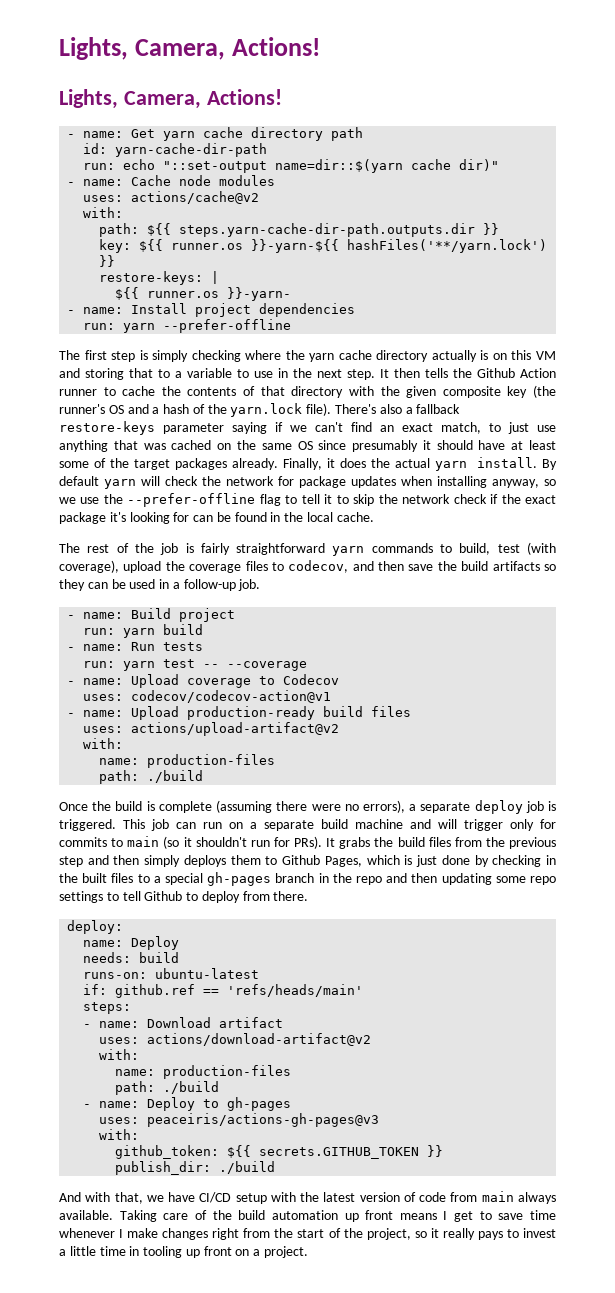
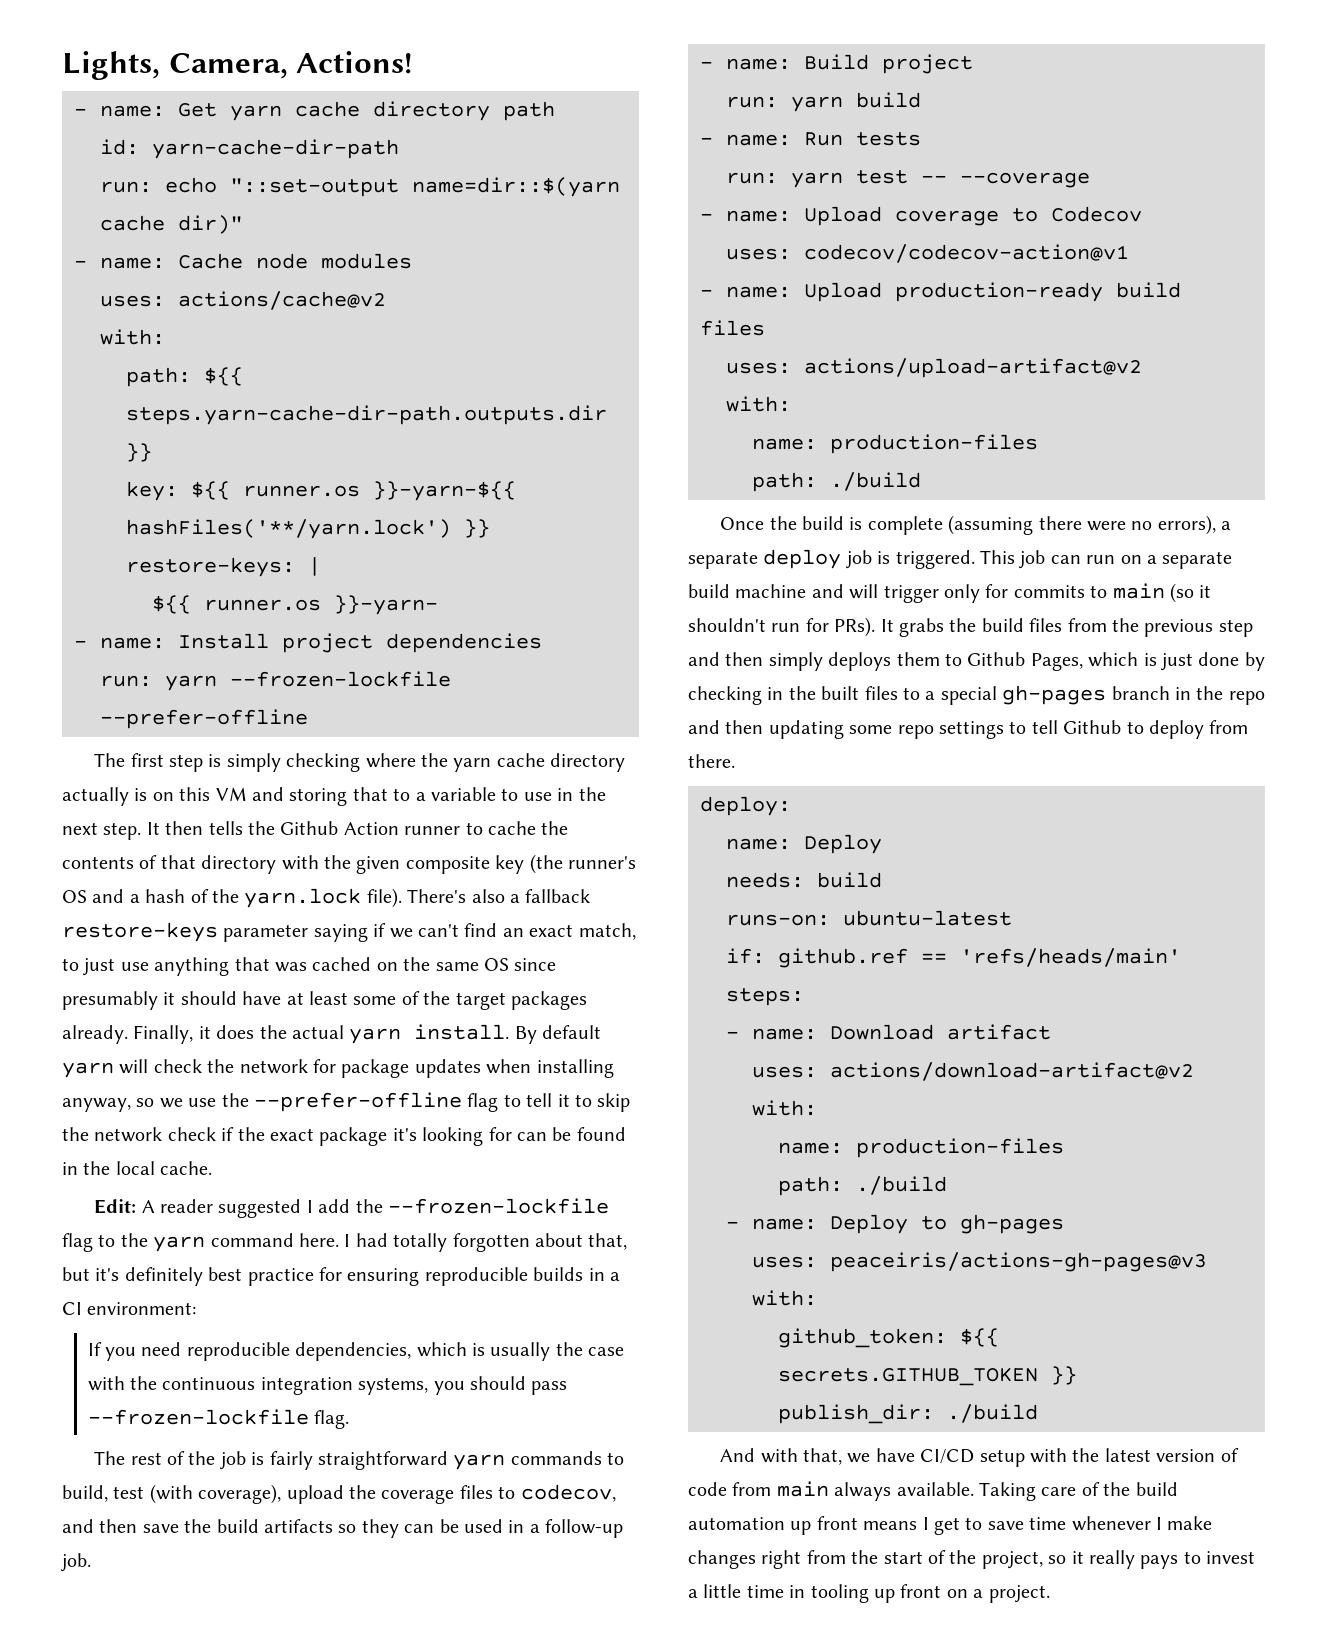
[59,37,320,60] [59,89,282,109] Lights, Camera, Actions! // Lights, Camera, Actions! -> [62,51,414,80] Lights, Camera, Actions!
(156, 328) none -> [230,671,451,687] --frozen-lockfile
(374, 517) none -> [94,1198,610,1218] [62,1233,628,1252] [62,1267,620,1286] [62,1302,197,1315] [87,1342,625,1361] [87,1376,568,1395] [87,1409,349,1429] // Edit: A reader suggested I add the --frozen-lockfile flag to the yarn command here. I had totally forgotten about that, but it's definitely best practice for ensuring reproducible builds in a CI environment: // If you need reproducible dependencies, which is usually the case with the continuous integration systems, you should pass --frozen-lockfile flag.

